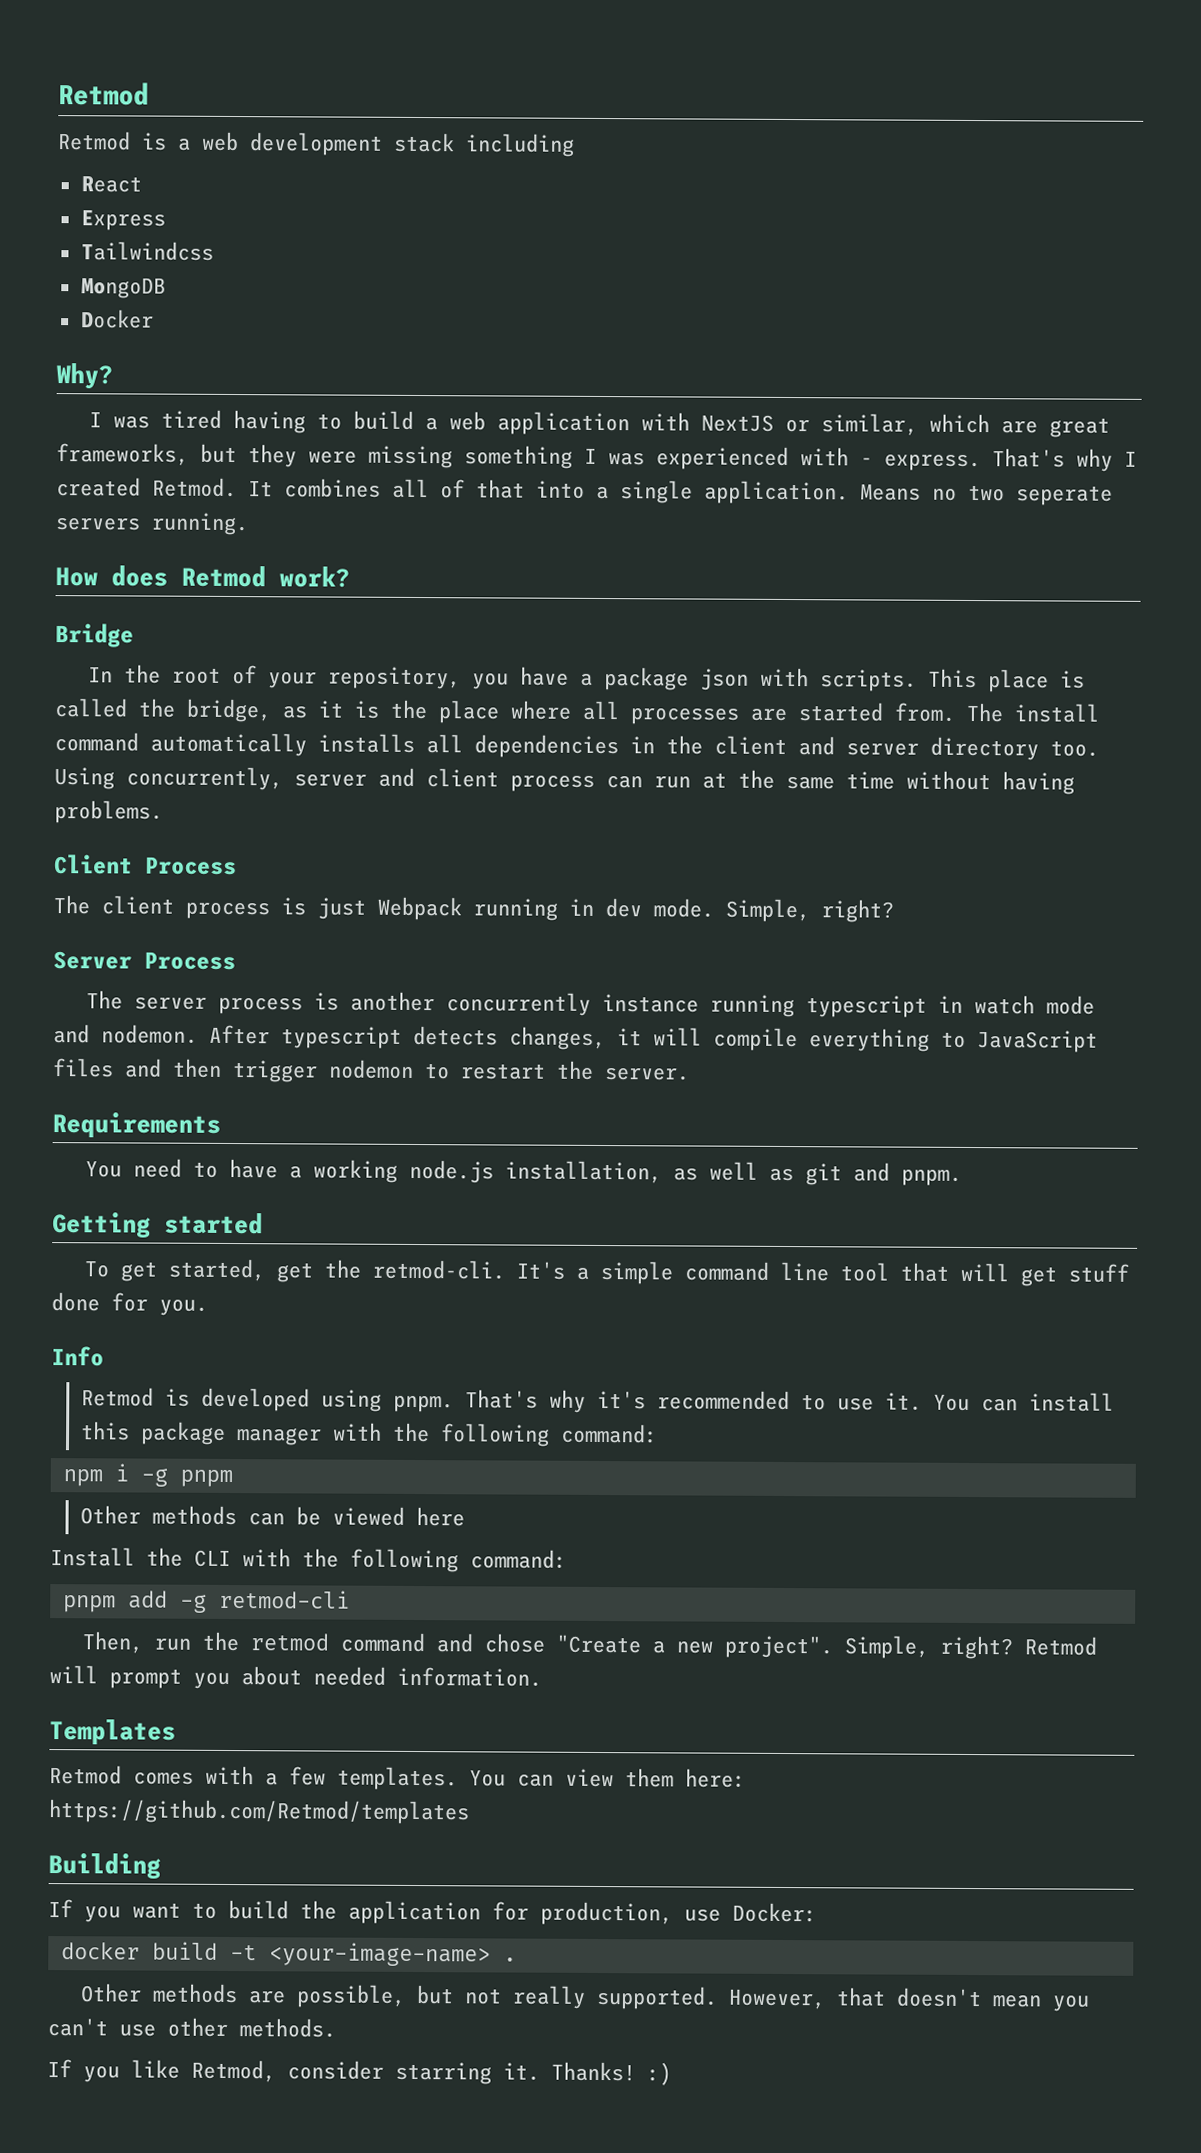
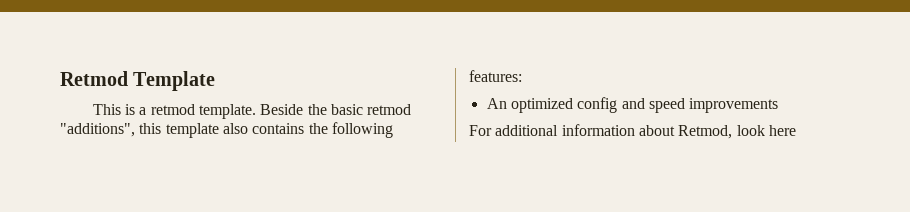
[58,82,149,106] [58,131,575,157] [80,175,142,193] [80,209,166,231] [80,241,214,261] [80,277,166,299] [80,309,154,329] [56,363,113,390] [88,409,1110,438] [56,443,1137,472] [56,477,1113,506] [55,512,249,536] [55,565,350,588] [55,623,134,648] [87,664,1085,693] [54,698,1100,725] [54,732,1099,761] [54,766,1075,795] [54,800,163,824] [54,854,237,876] [53,895,894,923] [53,951,236,971] [85,990,1095,1018] [53,1024,1098,1053] [52,1058,690,1083] [52,1112,221,1138] [84,1158,962,1186] [52,1212,263,1239] [83,1258,1129,1287] [51,1292,208,1316] [51,1346,104,1367] [80,1387,1114,1413] [80,1421,658,1447] [62,1463,233,1488] [79,1505,465,1527] [50,1547,567,1573] [62,1589,350,1613] [81,1631,1097,1660] [49,1665,542,1690] [49,1719,176,1745] [49,1765,746,1791] [48,1799,470,1825] [48,1853,161,1880] [48,1899,817,1926] [60,1941,517,1967] [79,1983,1090,2012] [47,2017,336,2038] [47,2059,672,2086] Retmod // Retmod is a web development stack including // React // Express // Tailwindcss // MongoDB // Docker // Why? // I was tired having to build a web application with NextJS or similar, which are great frameworks, but they were missing something I was experienced with - express. That's why I created Retmod. It combines all of that into a single application. Means no two seperate servers running. // How does Retmod work? // Bridge // In the root of your repository, you have a package json with scripts. This place is called the bridge, as it is the place where all processes are started from. The install command automatically installs all dependencies in the client and server directory too. Using concurrently, server and client process can run at the same time without having problems. // Client Process // The client process is just Webpack running in dev mode. Simple, right? // Server Process // The server process is another concurrently instance running typescript in watch mode and nodemon. After typescript detects changes, it will compile everything to JavaScript files and then trigger nodemon to restart the server. // Requirements // You need to have a working node.js installation, as well as git and pnpm. // Getting started // To get started, get the retmod-cli. It's a simple command line tool that will get stuff done for you. // Info // Retmod is developed using pnpm. That's why it's recommended to use it. You can install this package manager with the following command: // npm i -g pnpm // Other methods can be viewed here // Install the CLI with the following command: // pnpm add -g retmod-cli // Then, run the retmod command and chose "Create a new project". Simple, right? Retmod will prompt you about needed information. // Templates // Retmod comes with a few templates. You can view them here: https://github.com/Retmod/templates // Building // If you want to build the application for production, use Docker: // docker build -t <your-image-name> . // Other methods are possible, but not really supported. However, that doesn't mean you can't use other methods. // If you like Retmod, consider starring it. Thanks! :) -> [60,71,216,91] [92,104,412,119] [60,122,393,138] [469,70,522,82] [486,97,779,113] [469,124,796,139] Retmod Template // This is a retmod template. Beside the basic retmod "additions", this template also contains the following features: // An optimized config and speed improvements // For additional information about Retmod, look here

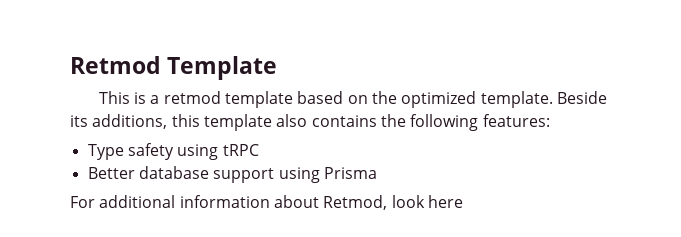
[199,104,412,119] [60,123,135,137] template. Beside the basic retmod "additions", -> [224,91,607,108] [70,114,168,129] template based on the optimized template. Beside its additions,
[486,97,779,113] An optimized config and speed improvements -> [87,143,259,160] [87,166,377,183] Type safety using tRPC // Better database support using Prisma

